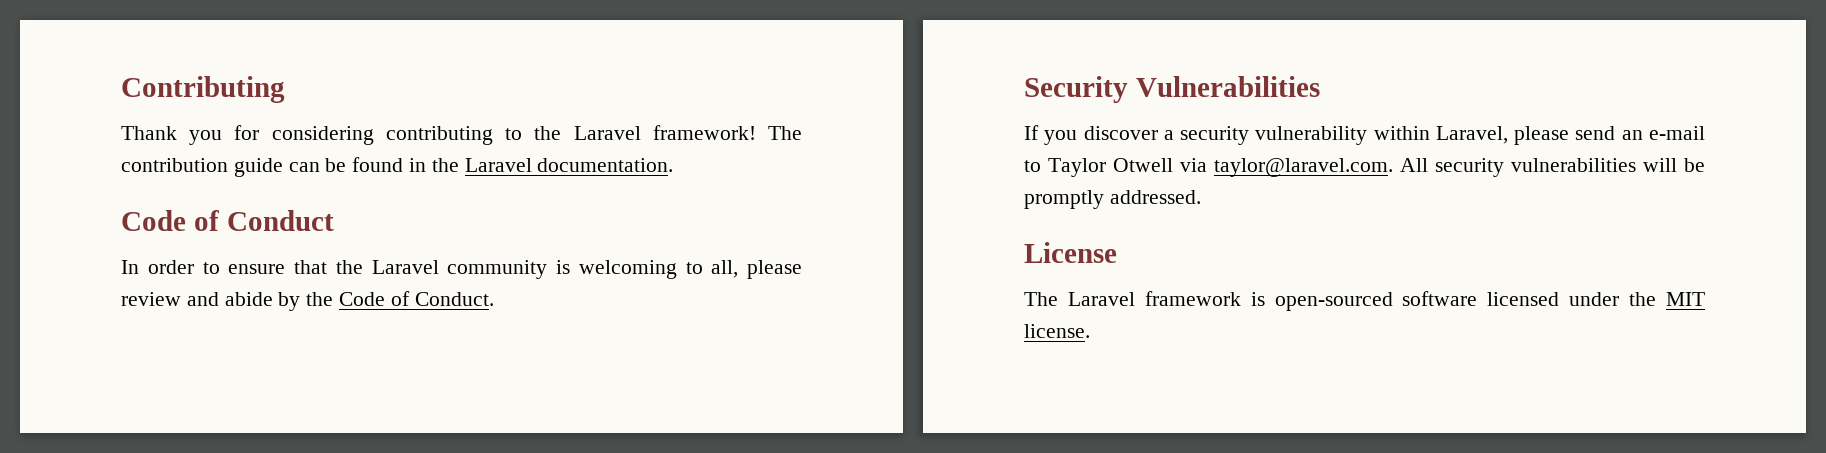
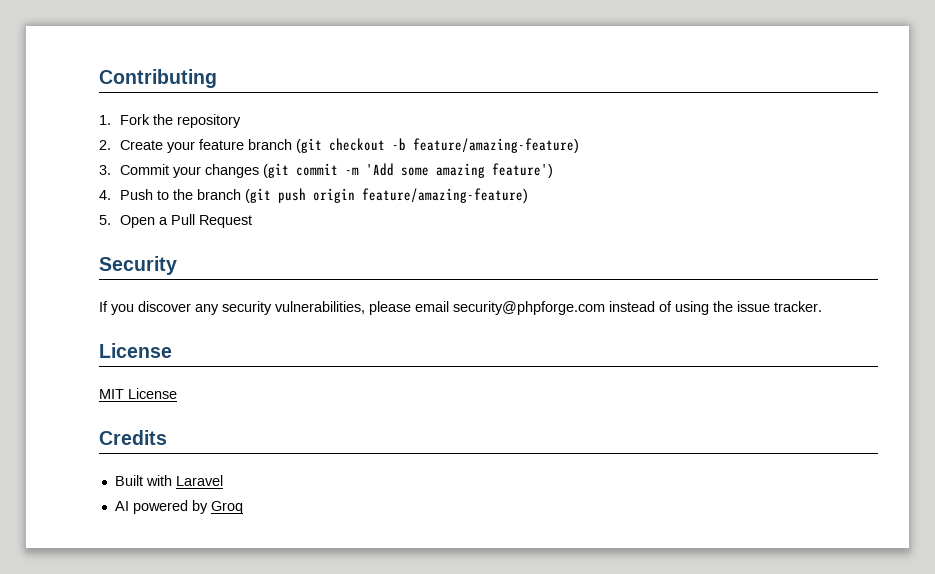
[121,125,802,145] [121,157,674,177] [121,210,334,231] [121,260,802,279] [121,291,494,311] Thank you for considering contributing to the Laravel framework! The contribution guide can be found in the Laravel documentation. // Code of Conduct // In order to ensure that the Laravel community is welcoming to all, please review and abide by the Code of Conduct. -> [99,114,241,128] [99,138,579,153] [99,163,553,178] [99,188,528,203] [99,214,252,228] 1. Fork the repository // 2. Create your feature branch (git checkout -b feature/amazing-feature) // 3. Commit your changes (git commit -m 'Add some amazing feature') // 4. Push to the branch (git push origin feature/amazing-feature) // 5. Open a Pull Request
[1135,76,1320,97] Vulnerabilities -> (177, 265) none
[1163,126,1705,145] [1024,158,1705,177] [1024,190,1201,209] [1024,242,1117,263] [1024,291,1705,311] [1024,324,1090,338] a security vulnerability within Laravel, please send an e-mail to Taylor Otwell via taylor@laravel.com. All security vulnerabilities will be promptly addressed. // License // The Laravel framework is open-sourced software licensed under the MIT license. -> [195,301,822,315] [99,343,172,358] [99,388,177,399] [99,430,167,445] [114,475,223,486] [114,500,243,514] any security vulnerabilities, please email security@phpforge.com instead of using the issue tracker. // License // MIT License // Credits // Built with Laravel // AI powered by Groq

